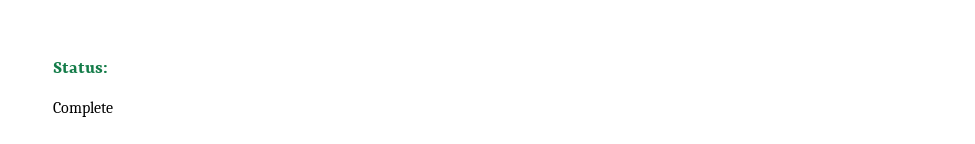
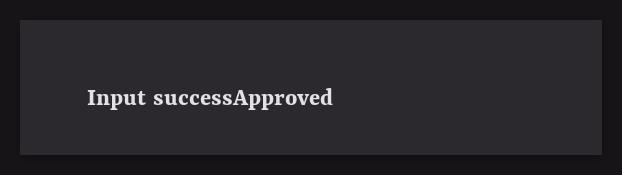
[53,62,108,73] [53,101,113,117] Status: // Complete -> [87,88,334,110] Input successApproved

